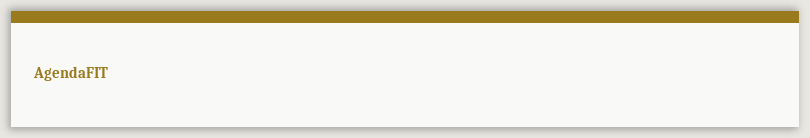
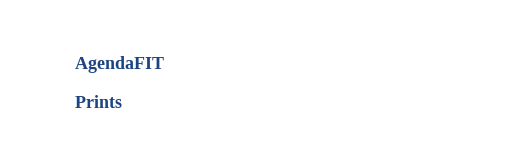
(108, 73) none -> [75,95,122,108] // Prints

